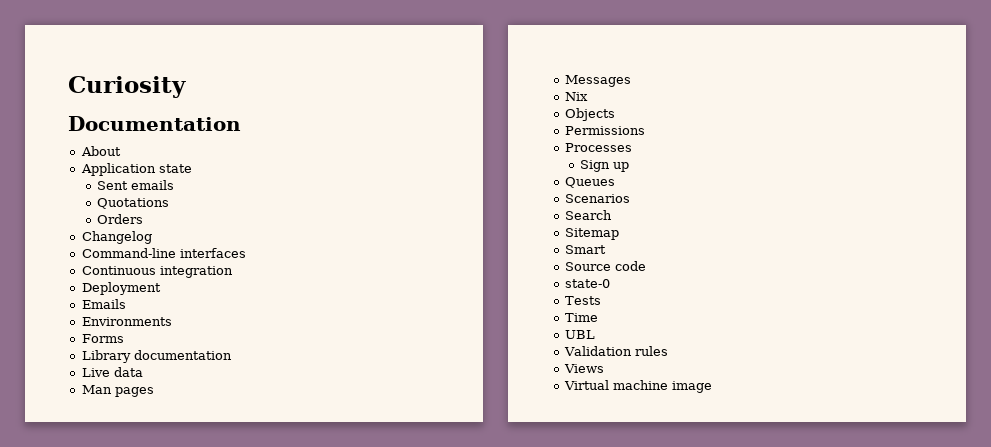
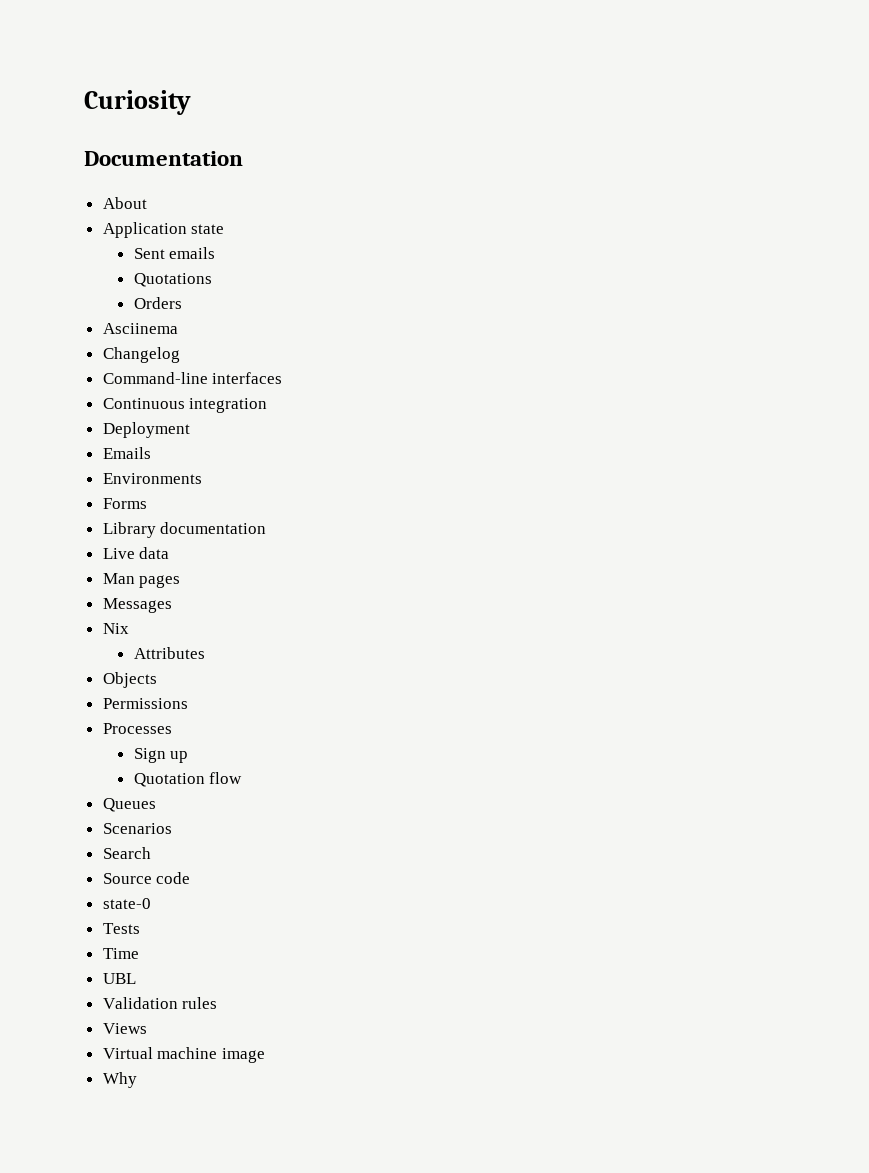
(144, 219) none -> [102,323,178,334] // Asciinema
(588, 96) none -> [133,647,205,659] // Attributes
(630, 167) none -> [133,772,243,787] // Quotation flow
[564,228,619,240] [564,245,606,254] // Sitemap // Smart -> (151, 853) none
(712, 387) none -> [102,1072,137,1088] // Why

